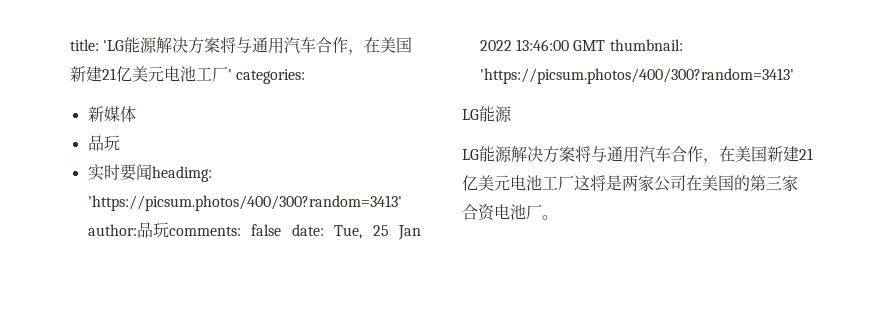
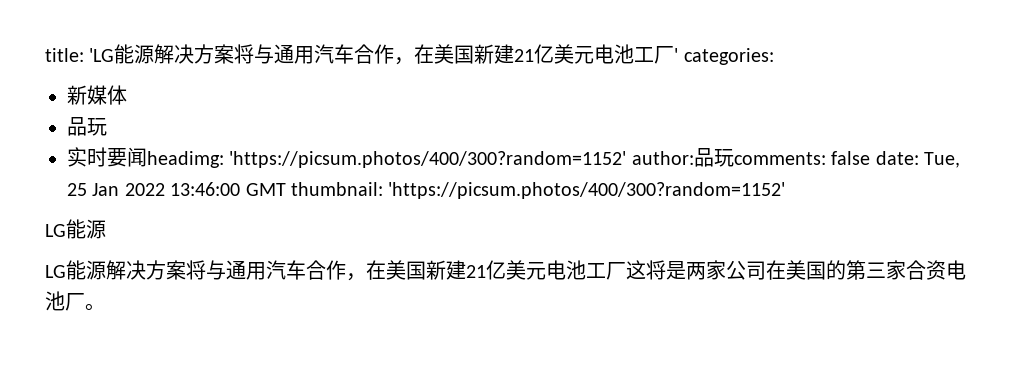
[87,195,402,211] 'https://picsum.photos/400/300?random=3413' -> [229,151,627,168] 'https://picsum.photos/400/300?random=1152'
[479,68,794,84] 'https://picsum.photos/400/300?random=3413' -> [388,182,786,199] 'https://picsum.photos/400/300?random=1152'

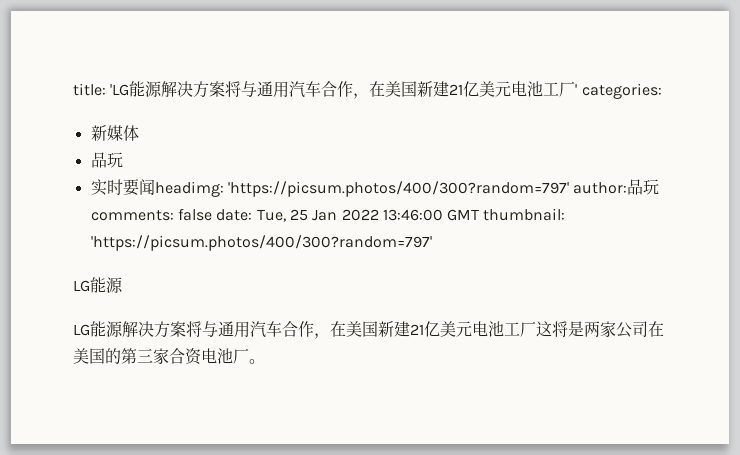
[229,151,627,168] 'https://picsum.photos/400/300?random=1152' -> [227,181,569,197] 'https://picsum.photos/400/300?random=797'
[388,182,786,199] 'https://picsum.photos/400/300?random=1152' -> [90,235,432,251] 'https://picsum.photos/400/300?random=797'

